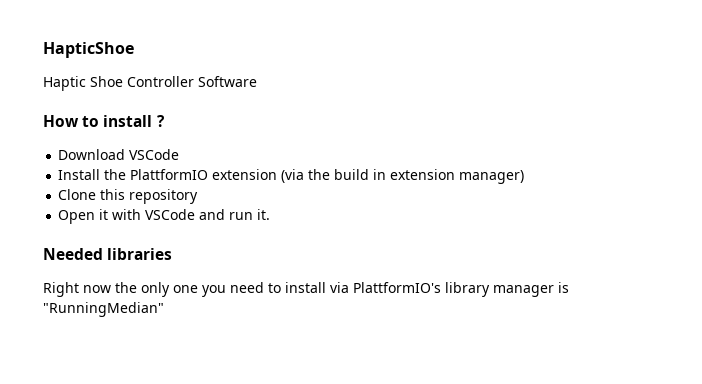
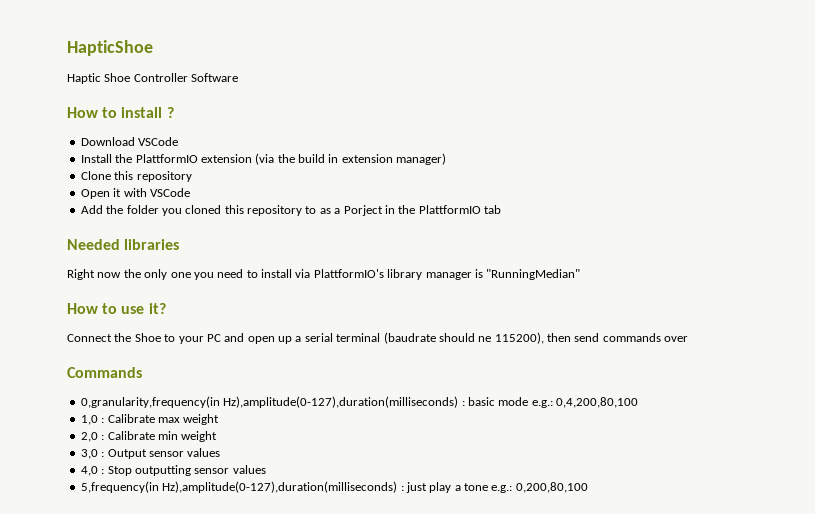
[199,209,271,220] and run it. -> [80,205,501,216] // Add the folder you cloned this repository to as a Porject in the PlattformIO tab
(164, 309) none -> [67,303,166,314] [67,332,689,344] [67,367,142,378] [80,396,638,408] [80,414,220,425] [80,431,218,442] [80,448,221,459] [80,465,266,476] [80,481,588,493] // How to use it? // Connect the Shoe to your PC and open up a serial terminal (baudrate should ne 115200), then send commands over // Commands // 0,granularity,frequency(in Hz),amplitude(0-127),duration(milliseconds) : basic mode e.g.: 0,4,200,80,100 // 1,0 : Calibrate max weight // 2,0 : Calibrate min weight // 3,0 : Output sensor values // 4,0 : Stop outputting sensor values // 5,frequency(in Hz),amplitude(0-127),duration(milliseconds) : just play a tone e.g.: 0,200,80,100

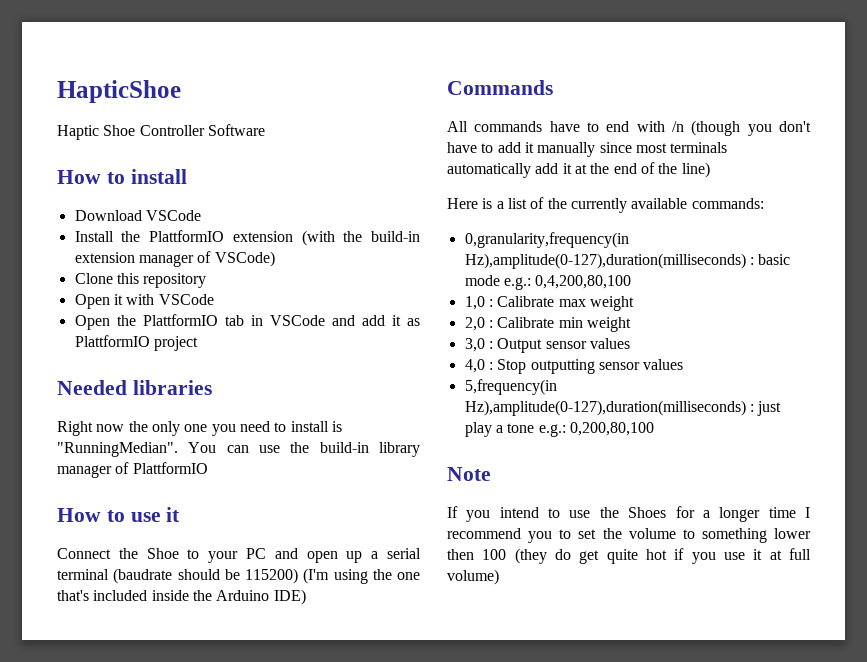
[166,107,174,118] ? -> (187, 176) none
[255,153,447,165] (via the build in extension manager) -> [301,230,421,246] [74,251,275,267] (with the build-in extension manager of VSCode)
[80,205,501,216] Add the folder you cloned this repository to as a Porject in the PlattformIO tab -> [74,314,420,330] [74,335,198,351] Open the PlattformIO tab in VSCode and add it as PlattformIO project
[295,269,581,280] via PlattformIO's library manager is "RunningMedian" -> [331,421,342,432] [57,442,420,457] [57,462,208,478] is "RunningMedian". You can use the build-in library manager of PlattformIO
[148,303,166,314] it? -> [166,507,181,522] it
[478,332,689,344] [67,367,142,378] ne 115200), then send commands over // Commands -> [224,568,420,584] [57,589,306,605] [447,80,553,95] [447,120,811,136] [447,142,728,157] [447,162,710,178] [447,197,764,213] be 115200) (I'm using the one that's included inside the Arduino IDE) // Commands // All commands have to end with /n (though you don't have to add it manually since most terminals automatically add it at the end of the line) // Here is a list of the currently available commands:
(588, 487) none -> [447,467,491,481] [447,506,811,522] [447,528,811,543] [447,548,811,564] [447,569,499,585] // Note // If you intend to use the Shoes for a longer time I recommend you to set the volume to something lower then 100 (they do get quite hot if you use it at full volume)

